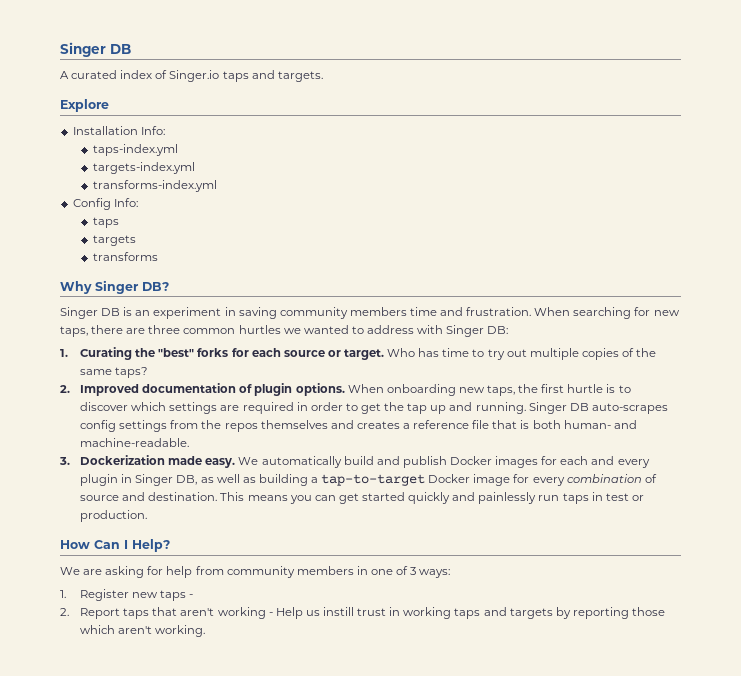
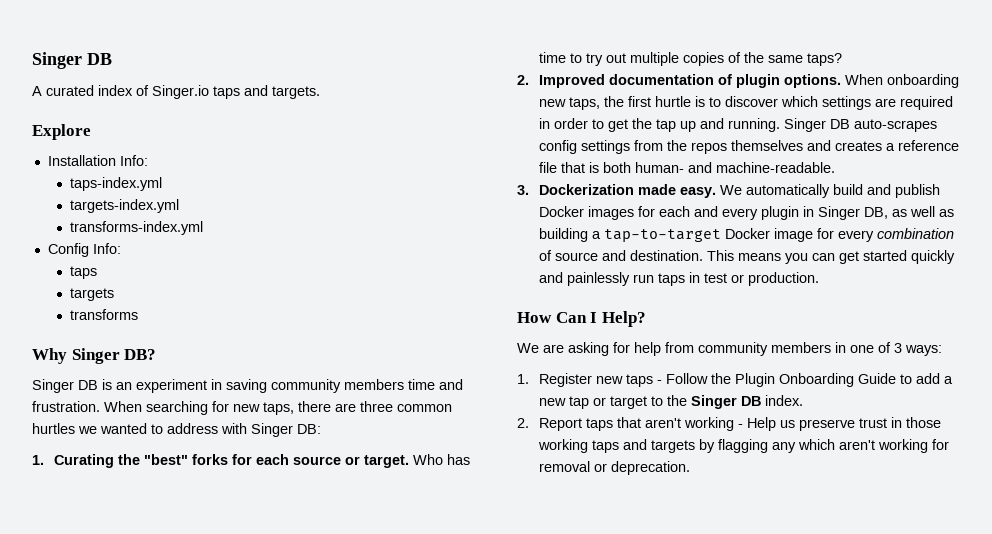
(194, 596) none -> [665,373,953,387] [538,395,803,409] Follow the Plugin Onboarding Guide to add a new tap or target to the Singer DB index.
[322,607,354,616] instill -> [798,419,855,431] preserve
(401, 611) none -> [905,417,941,428] those
[572,607,665,619] [80,625,206,637] reporting those which aren't working. -> [717,439,949,453] [538,461,690,475] flagging any which aren't working for removal or deprecation.

